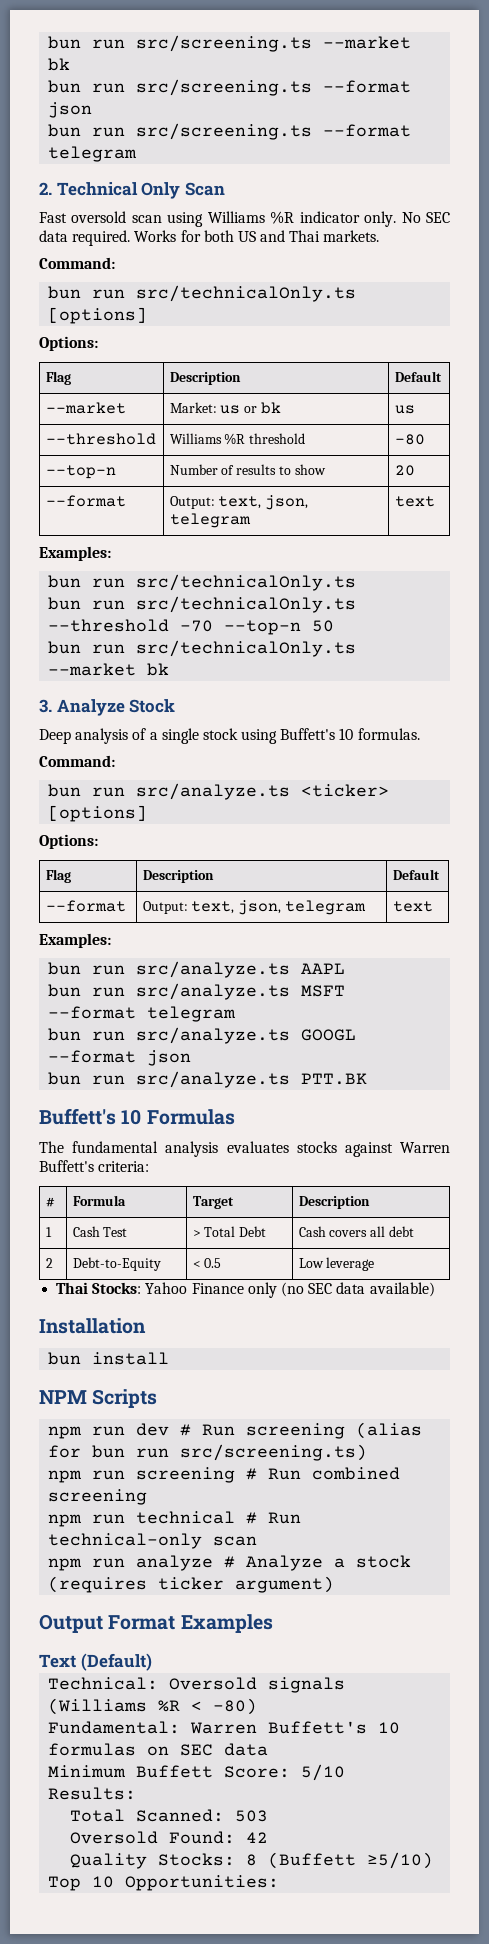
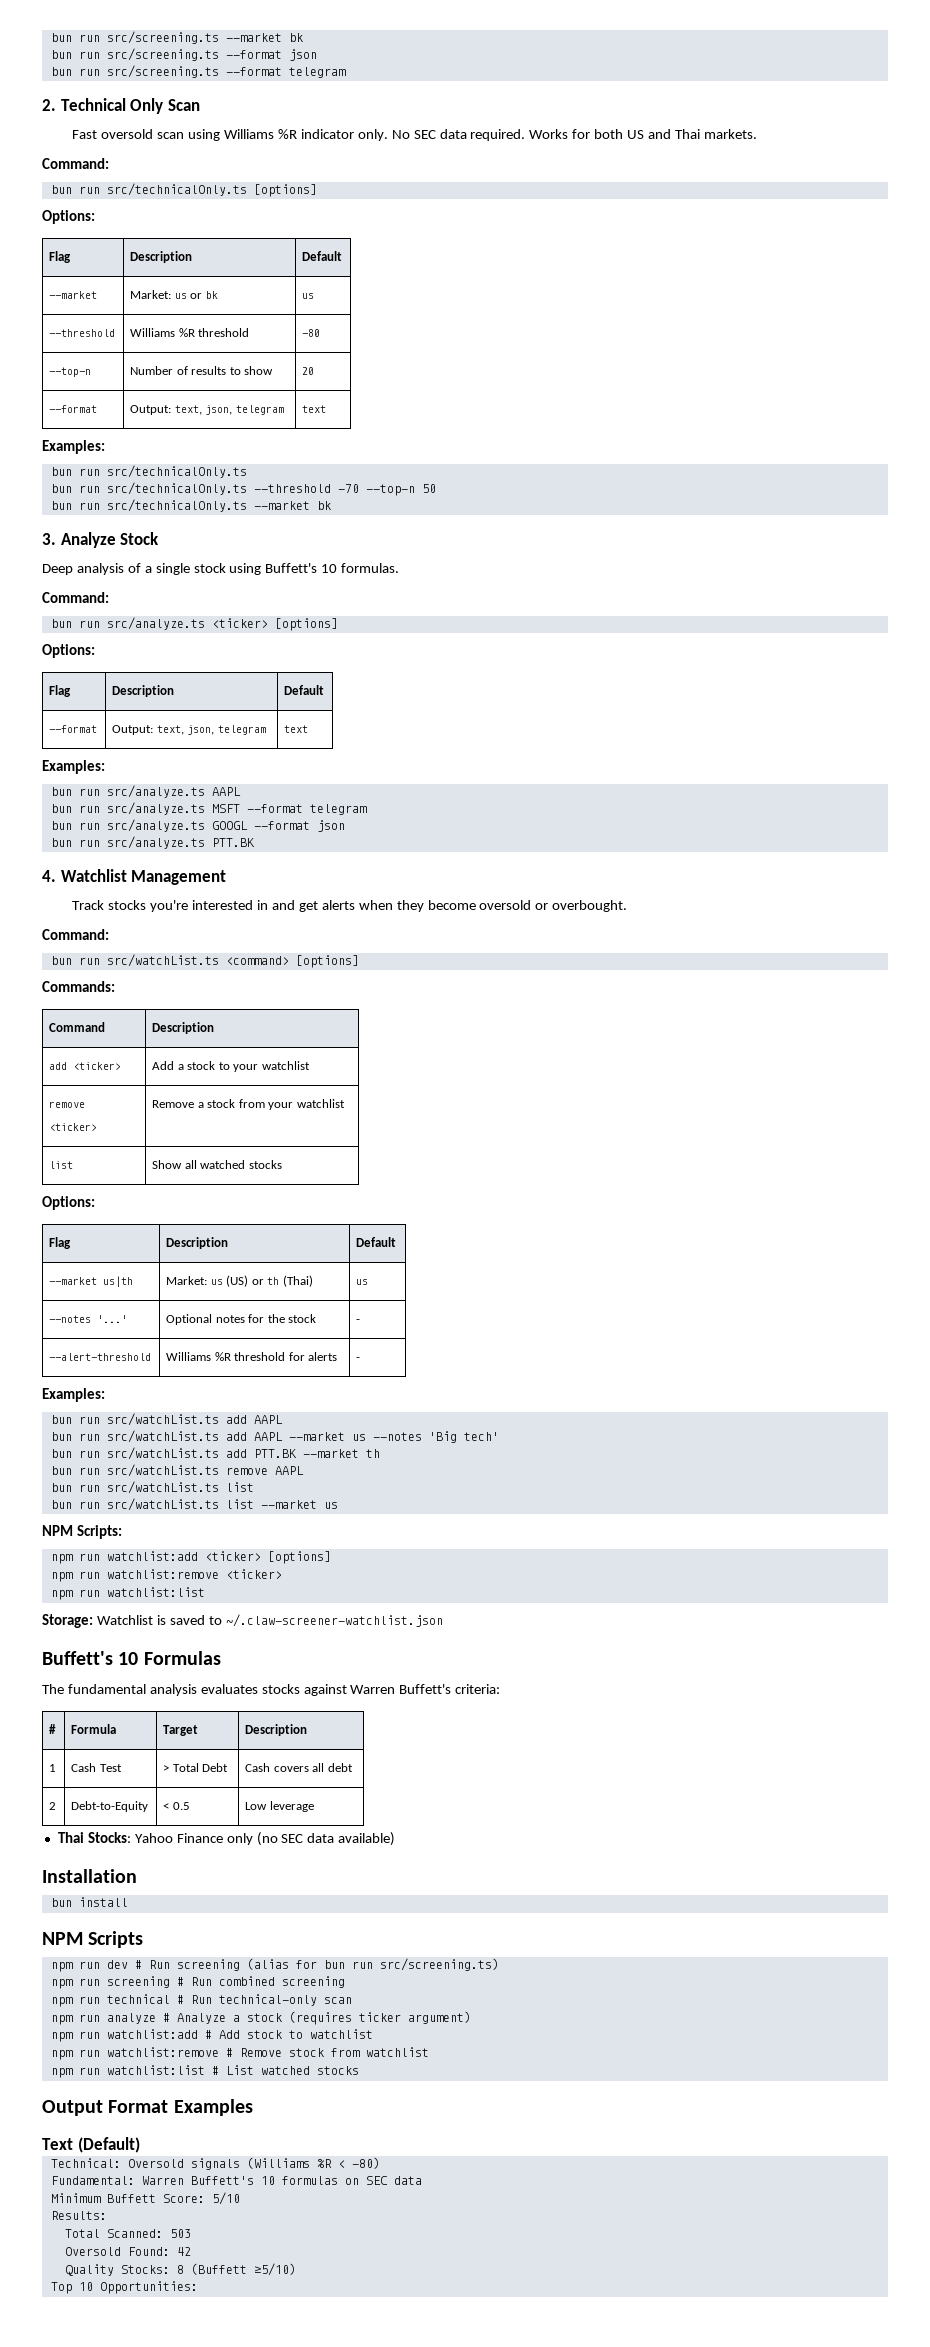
(368, 1079) none -> [42,869,227,885] [72,900,628,912] [42,929,109,940] [50,954,359,968] [42,981,115,992] [49,1022,106,1032] [152,1022,215,1034] [49,1062,122,1070] [152,1061,310,1072] [49,1101,86,1108] [49,1123,98,1131] [152,1099,345,1110] [49,1161,74,1169] [152,1160,282,1169] [42,1196,95,1210] [49,1237,72,1249] [166,1237,229,1249] [356,1237,397,1247] [49,1276,134,1287] [166,1275,313,1287] [356,1279,369,1285] [49,1315,128,1323] [166,1314,317,1325] [356,1319,361,1323] [49,1353,152,1361] [166,1352,338,1361] [356,1357,361,1361] [42,1388,105,1402] [50,1413,283,1426] [50,1430,499,1443] [50,1447,380,1460] [50,1464,304,1477] [50,1481,254,1494] [50,1498,338,1511] [42,1525,122,1539] [50,1551,331,1564] [50,1569,282,1582] [50,1587,205,1600] [42,1614,443,1628] // 4. Watchlist Management // Track stocks you're interested in and get alerts when they become oversold or overbought. // Command: // bun run src/watchList.ts <command> [options] // Commands: // Command | Description // add <ticker> | Add a stock to your watchlist // remove <ticker> | Remove a stock from your watchlist // list | Show all watched stocks // Options: // Flag | Description | Default // --market us|th | Market: us (US) or th (Thai) | us // --notes '...' | Optional notes for the stock | - // --alert-threshold | Williams %R threshold for alerts | - // Examples: // bun run src/watchList.ts add AAPL // bun run src/watchList.ts add AAPL --market us --notes 'Big tech' // bun run src/watchList.ts add PTT.BK --market th // bun run src/watchList.ts remove AAPL // bun run src/watchList.ts list // bun run src/watchList.ts list --market us // NPM Scripts: // npm run watchlist:add <ticker> [options] // npm run watchlist:remove <ticker> // npm run watchlist:list // Storage: Watchlist is saved to ~/.claw-screener-watchlist.json
(335, 1584) none -> [50,2029,373,2042] [50,2047,429,2060] [50,2065,359,2078] // npm run watchlist:add # Add stock to watchlist // npm run watchlist:remove # Remove stock from watchlist // npm run watchlist:list # List watched stocks

